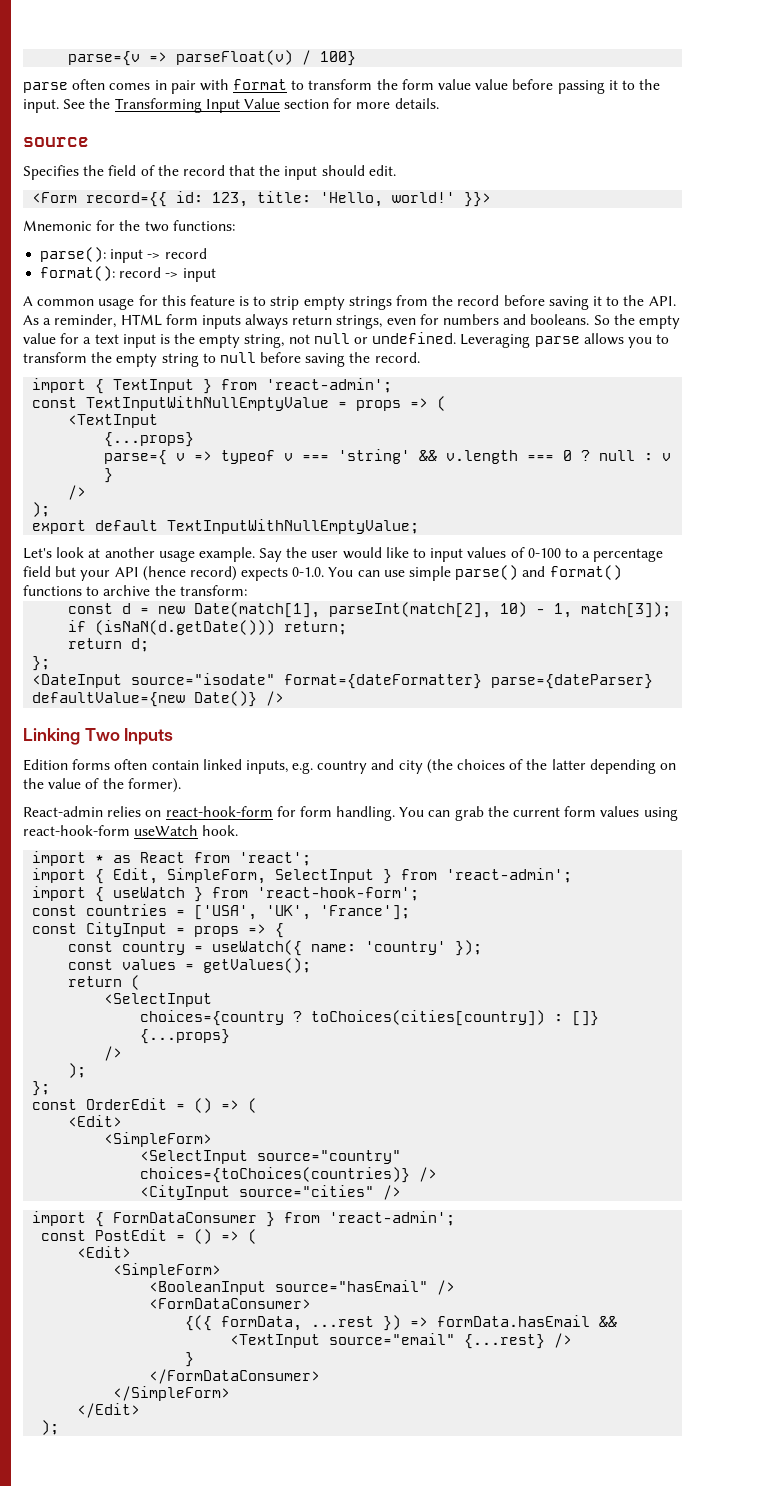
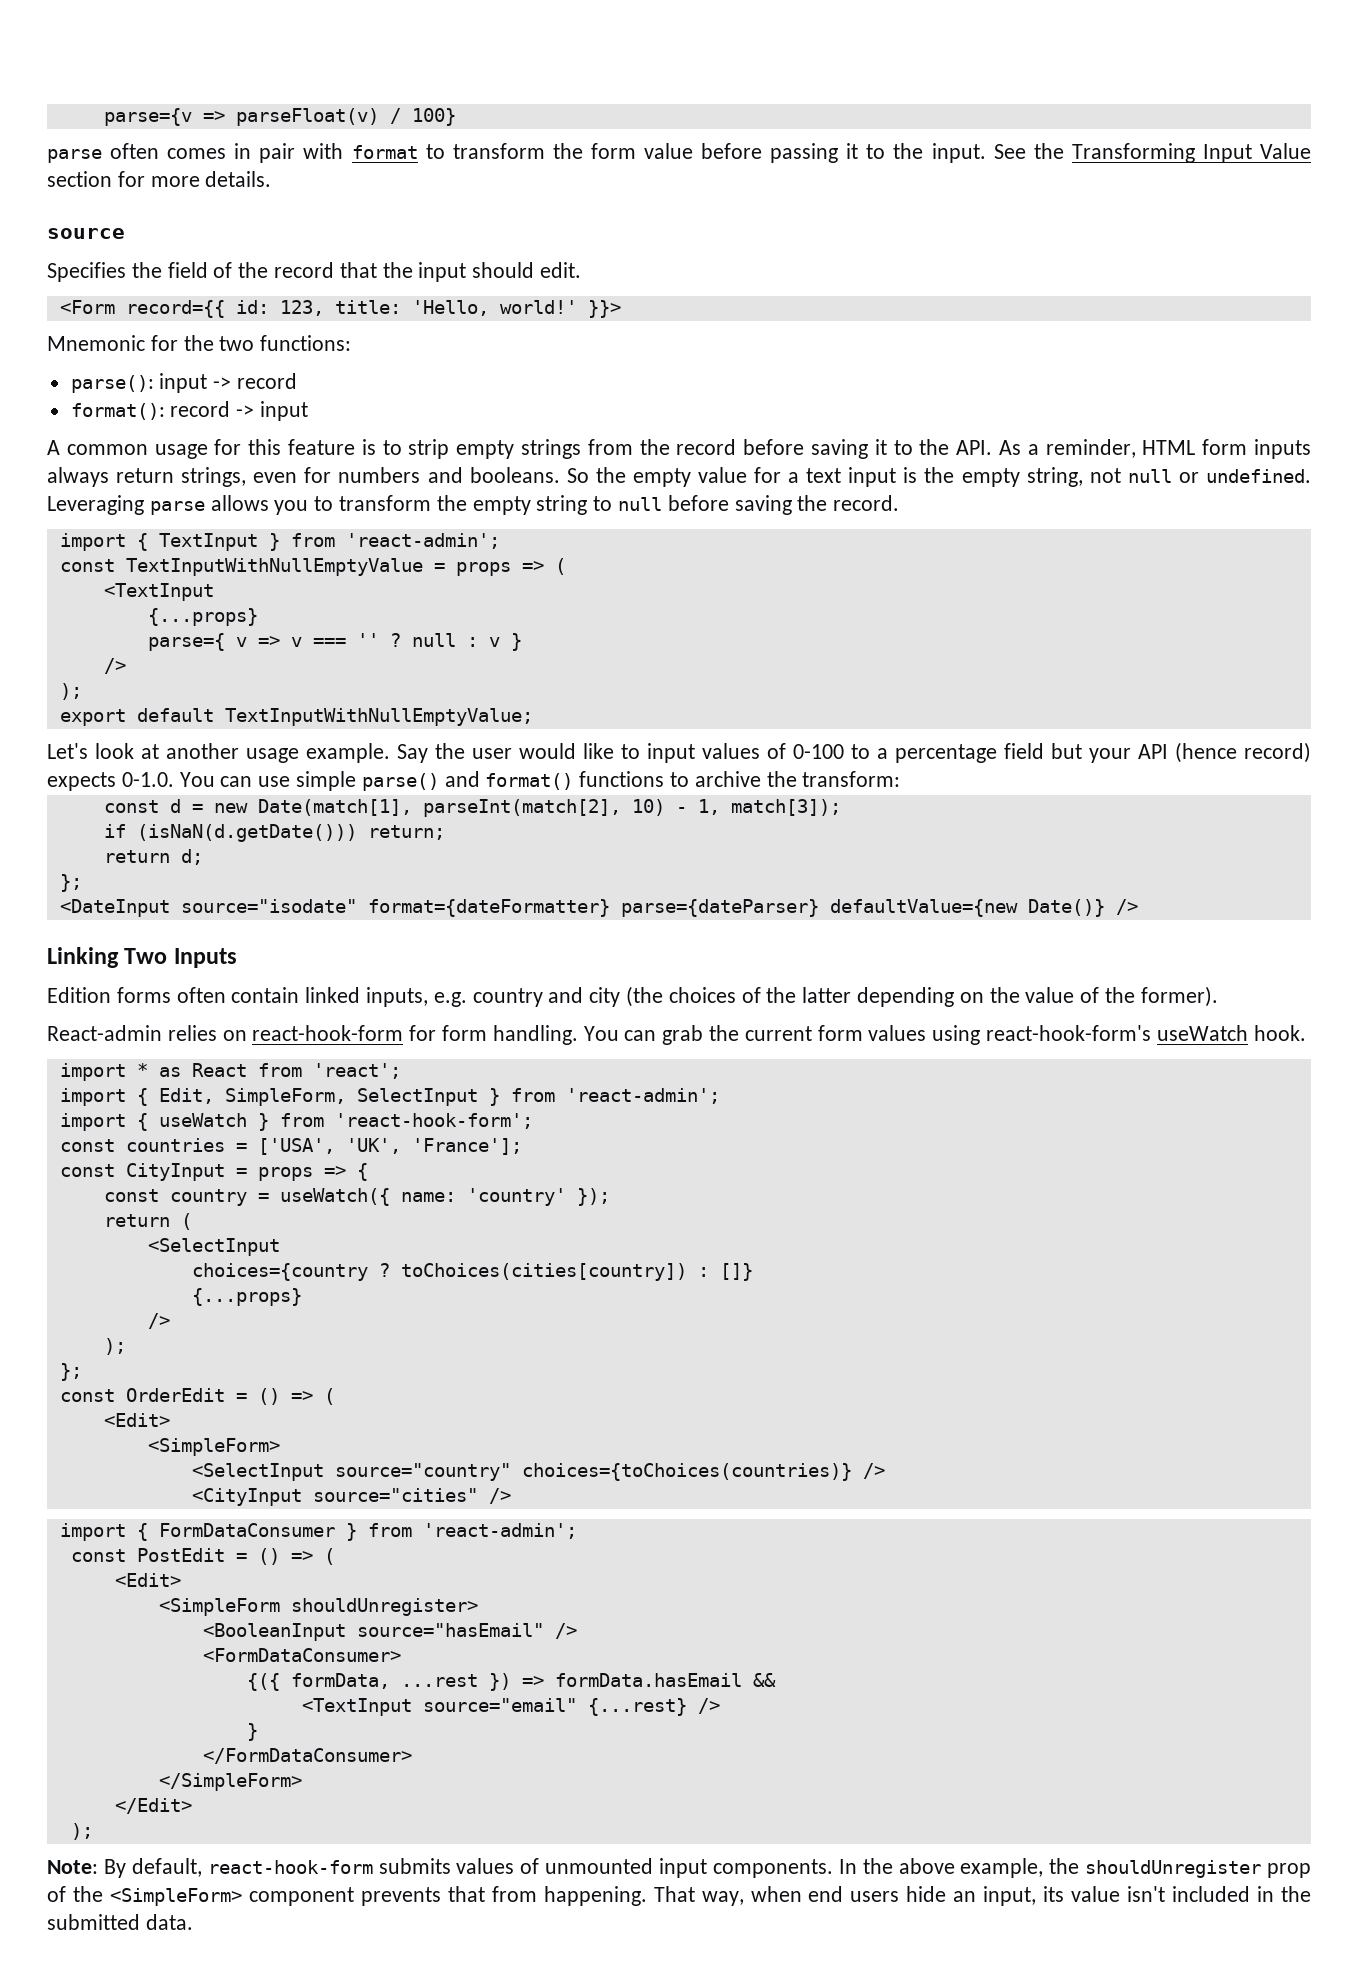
[475,79,509,90] value -> (693, 151) none
[221,450,276,464] typeof -> (280, 641) none
[338,449,573,464] 'string' && v.length === 0 -> [356,633,379,647] ''
[23,825,130,836] react-hook-form -> [986,1025,1152,1041] react-hook-form's
[68,958,312,973] // const values = getValues(); -> (610, 1197) none
[113,1263,222,1278] <SimpleForm> -> [158,1598,478,1616] <SimpleForm shouldUnregister>
(60, 1427) none -> [47,1858,1311,1878] [47,1886,1312,1906] [47,1914,193,1930] // Note: By default, react-hook-form submits values of unmounted input components. In the above example, the shouldUnregister prop of the <SimpleForm> component prevents that from happening. That way, when end users hide an input, its value isn't included in the submitted data.

